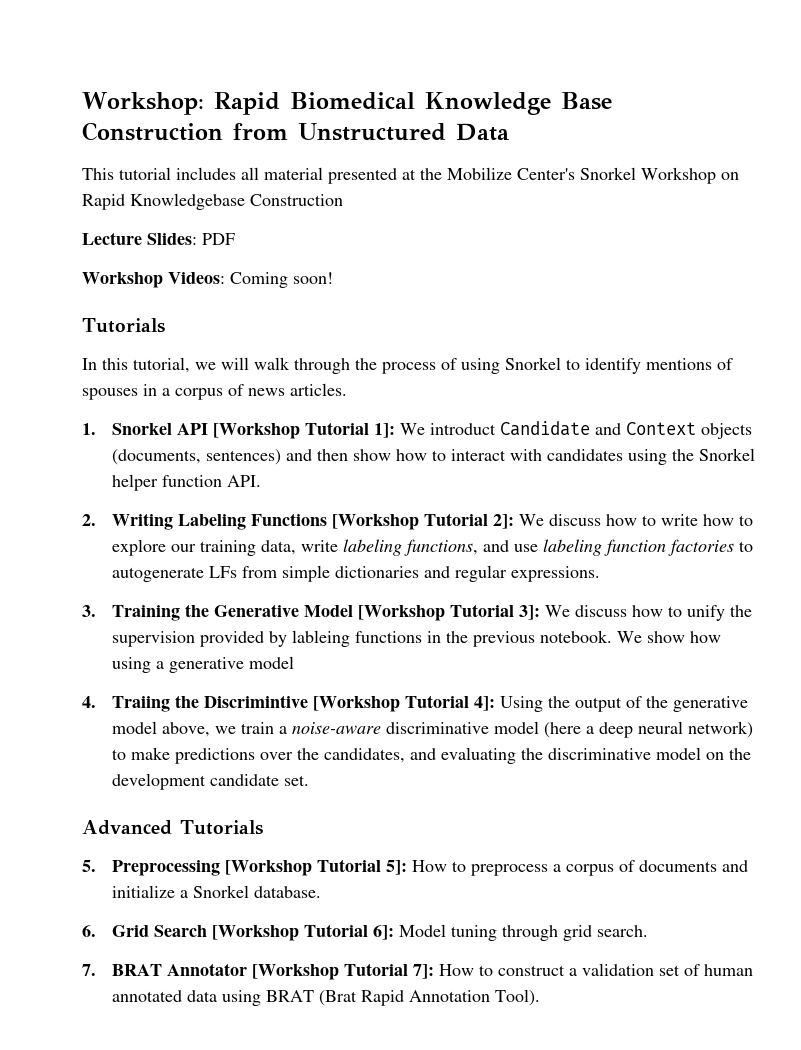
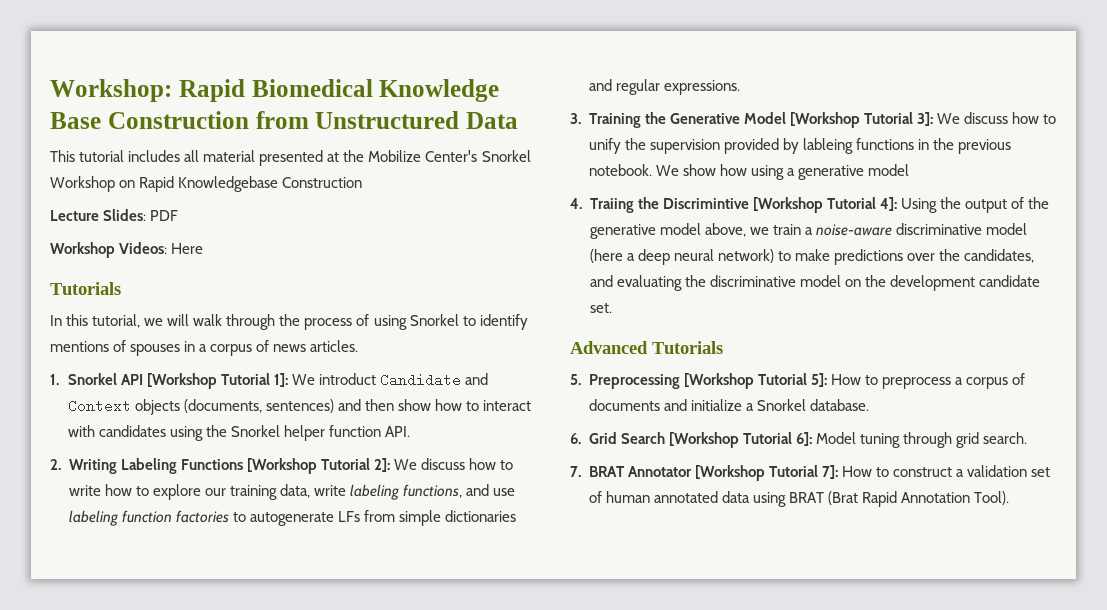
[230,272,333,288] Coming soon! -> [171,243,204,254] Here

